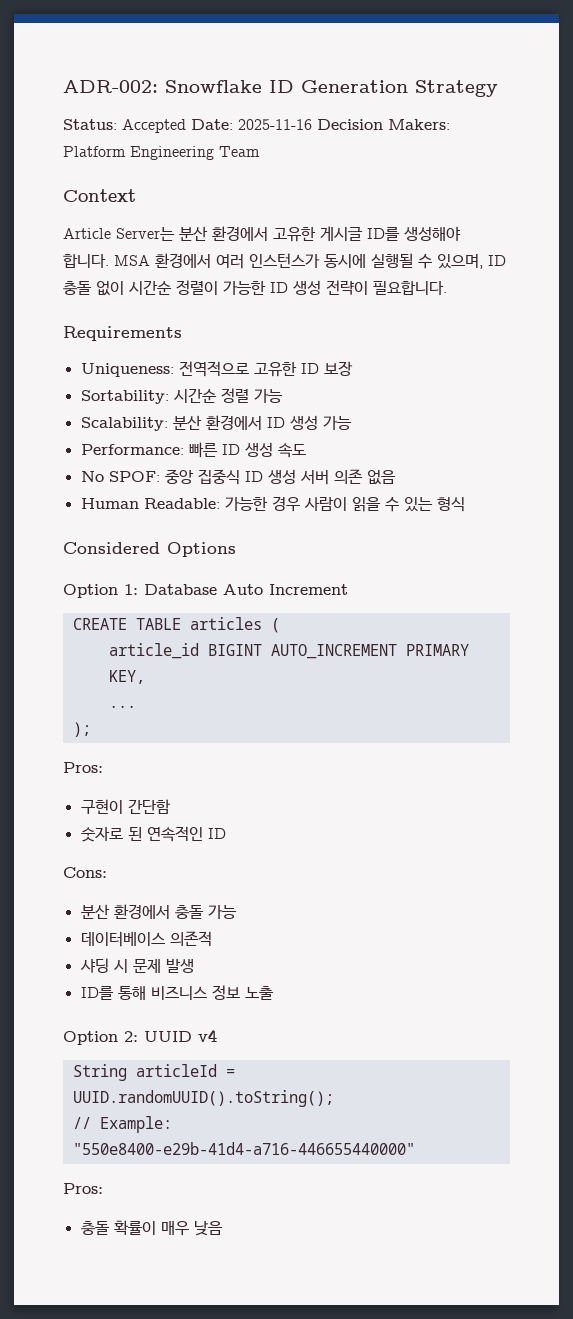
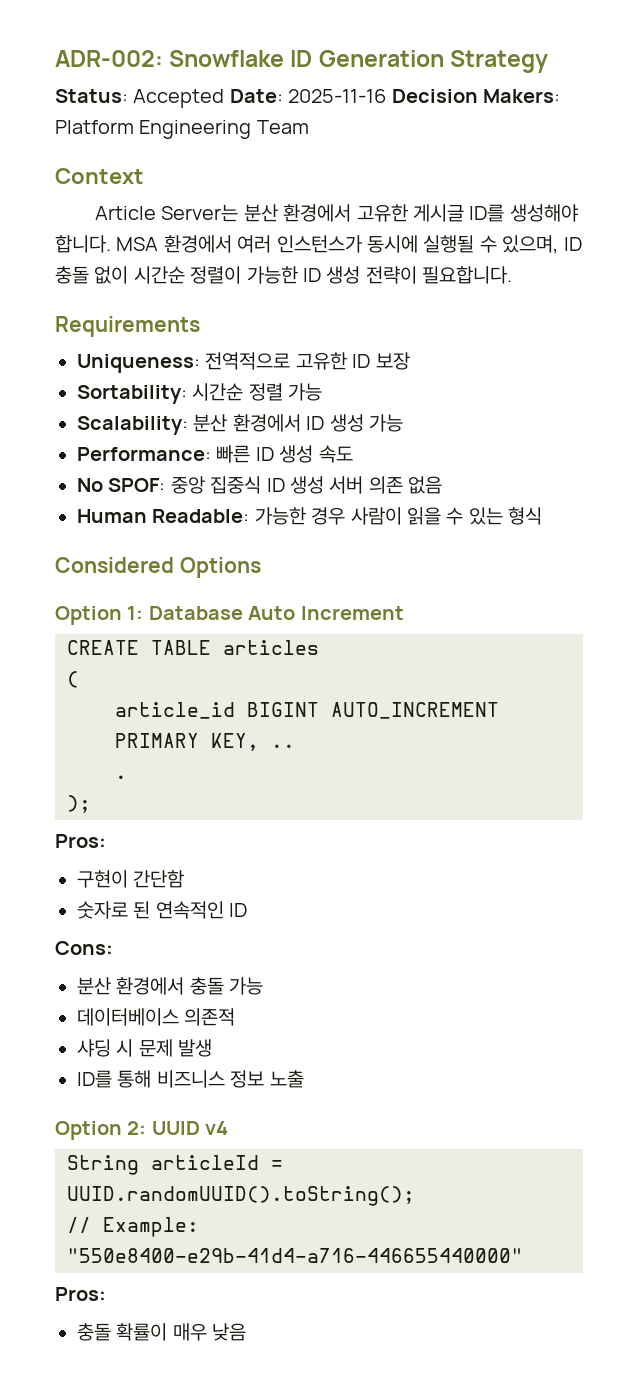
(262, 623) none -> (319, 647) //
[108,705,136,708] // ... -> [271,744,295,748] [115,775,127,779] .. // .

